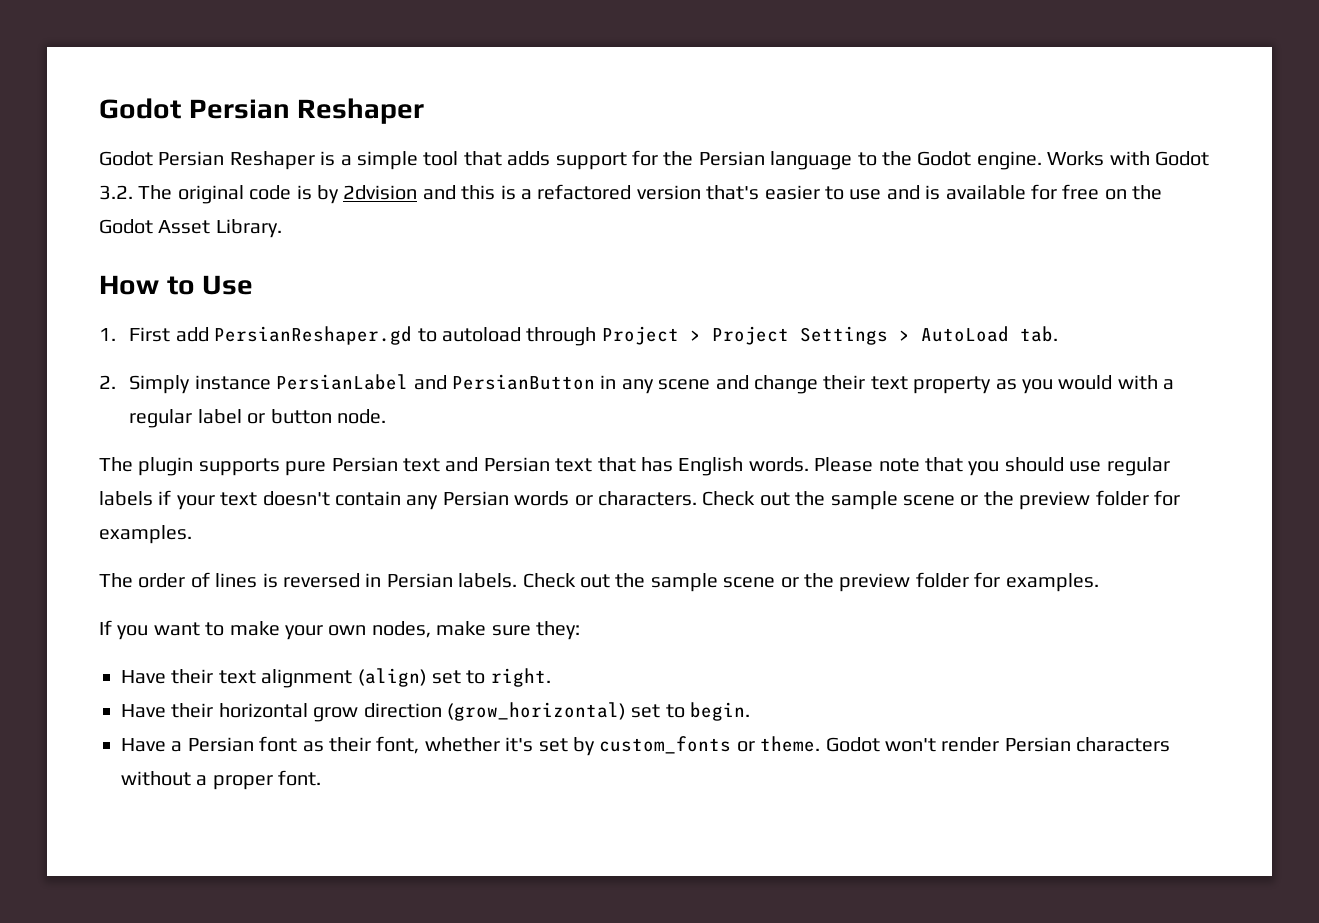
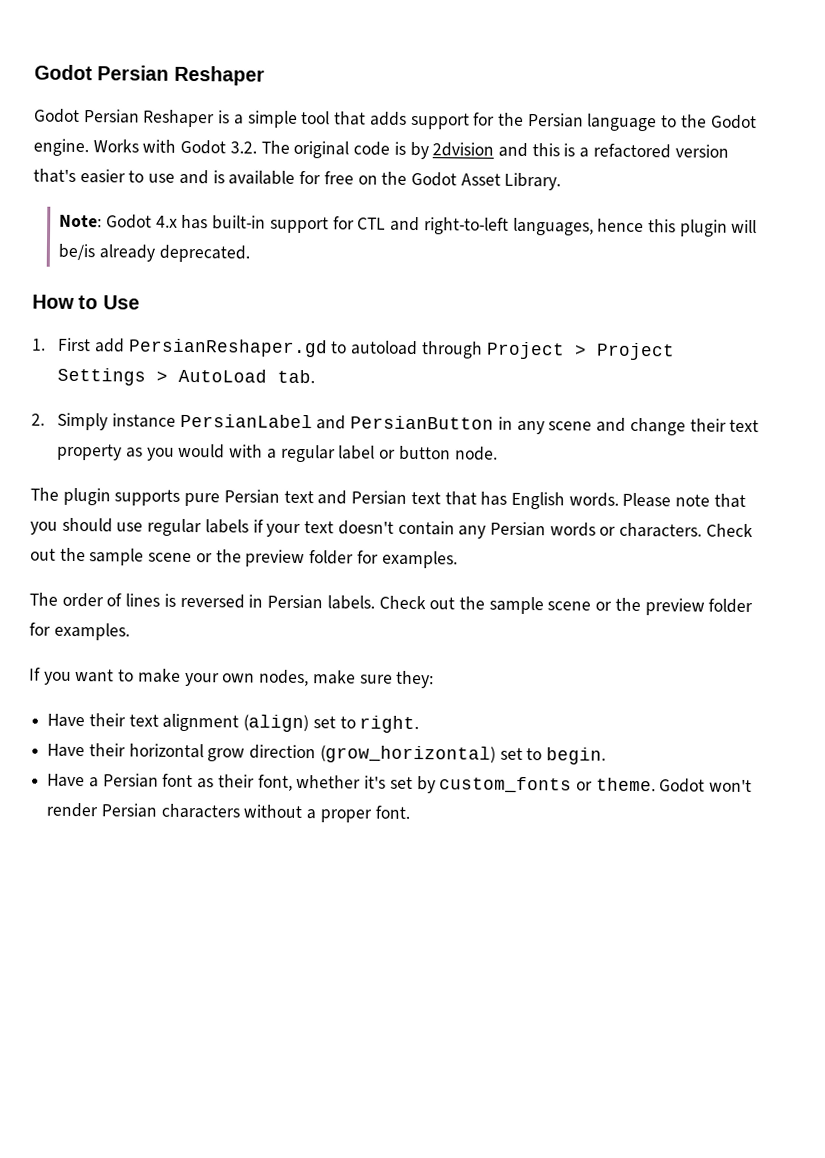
(282, 228) none -> [59,214,758,237] [58,243,250,263] // Note: Godot 4.x has built-in support for CTL and right-to-left languages, hence this plugin will be/is already deprecated.

